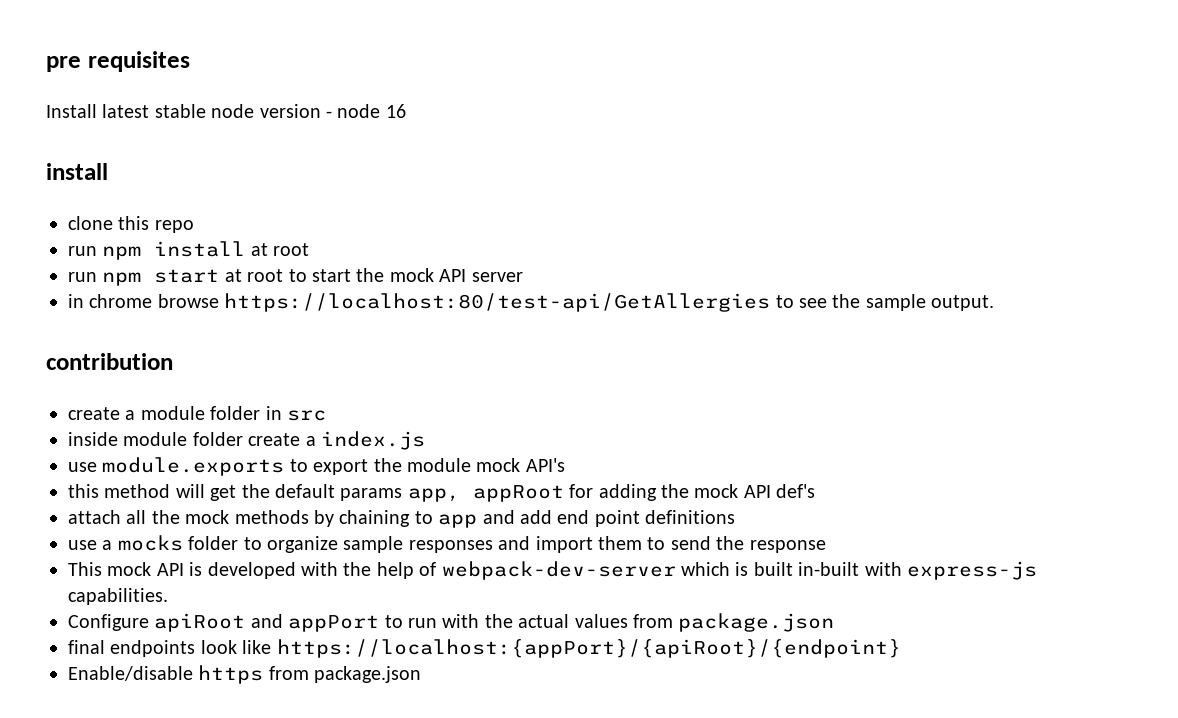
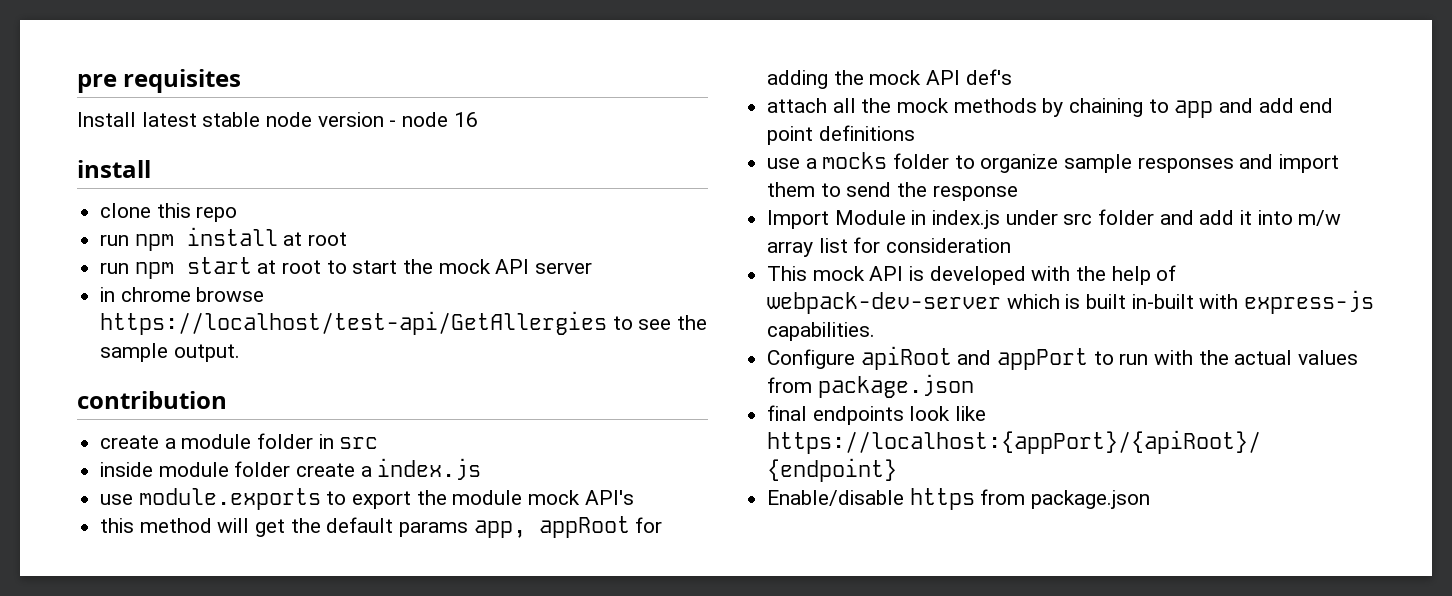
[224,293,771,312] https://localhost:80/test-api/GetAllergies -> [100,311,608,335] https://localhost/test-api/GetAllergies
(826, 546) none -> [767,209,1342,229] [767,237,1012,257] // Import Module in index.js under src folder and add it into m/w array list for consideration

